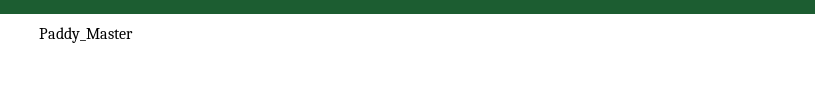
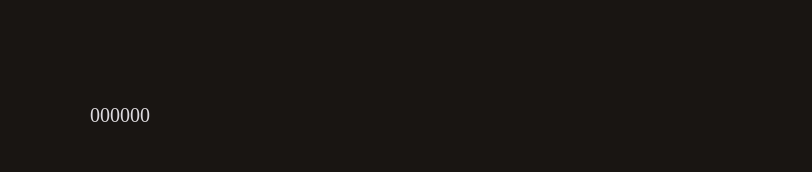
[39,27,133,43] Paddy_Master -> [90,108,150,122] 000000

